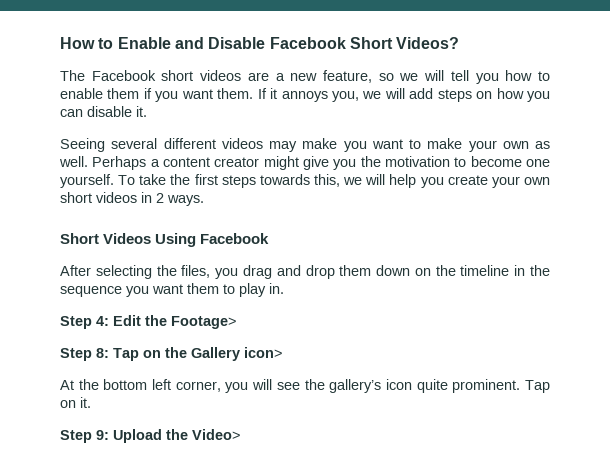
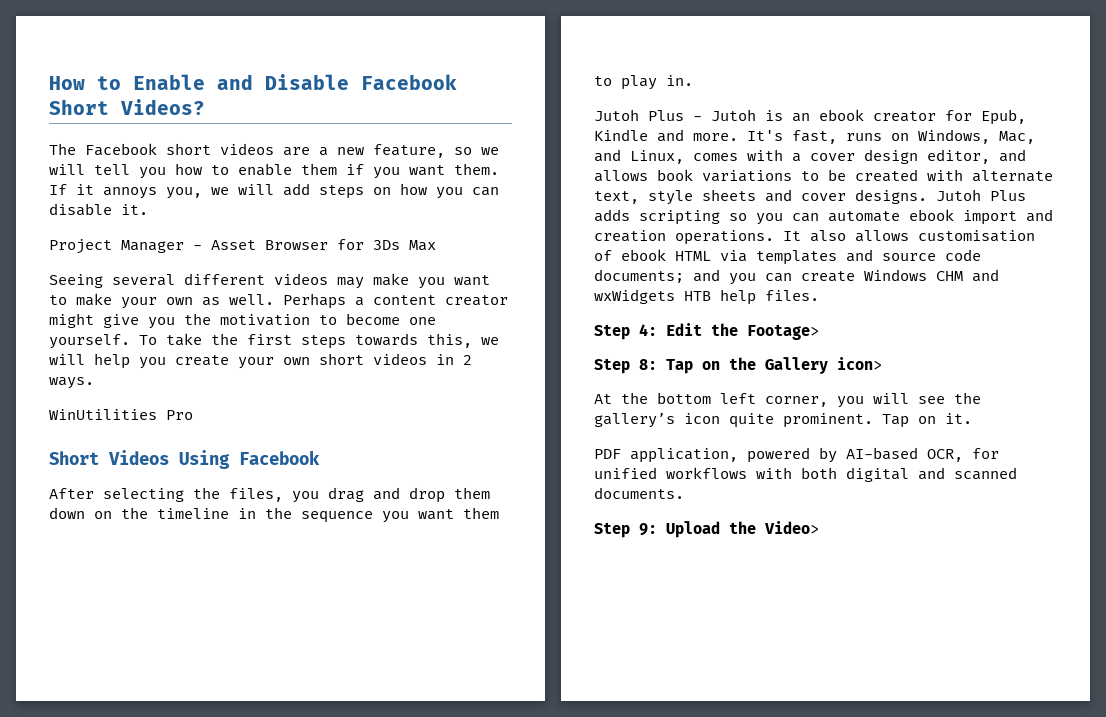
(147, 111) none -> [49,239,436,254] // Project Manager - Asset Browser for 3Ds Max
(204, 200) none -> [49,409,193,420] // WinUtilities Pro
(284, 288) none -> [594,109,1026,125] [594,129,1035,144] [594,149,1026,164] [594,169,1053,182] [594,189,1026,205] [594,209,1053,225] [594,230,1035,245] [594,249,981,265] [594,269,999,285] [594,289,819,305] // Jutoh Plus - Jutoh is an ebook creator for Epub, Kindle and more. It's fast, runs on Windows, Mac, and Linux, comes with a cover design editor, and allows book variations to be created with alternate text, style sheets and cover designs. Jutoh Plus adds scripting so you can automate ebook import and creation operations. It also allows customisation of ebook HTML via templates and source code documents; and you can create Windows CHM and wxWidgets HTB help files.
(91, 402) none -> [594,447,999,463] [594,467,1017,482] [594,487,684,499] // PDF application, powered by AI-based OCR, for unified workflows with both digital and scanned documents.

